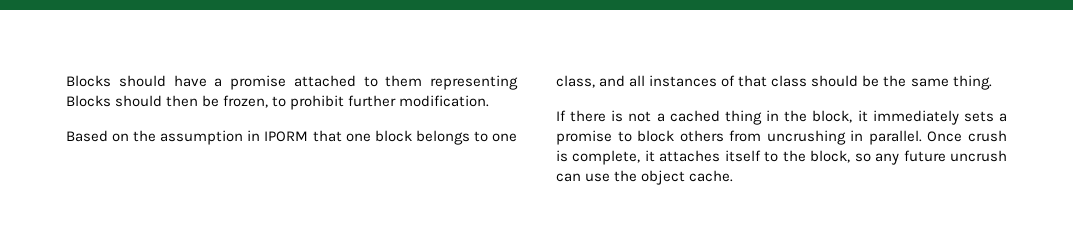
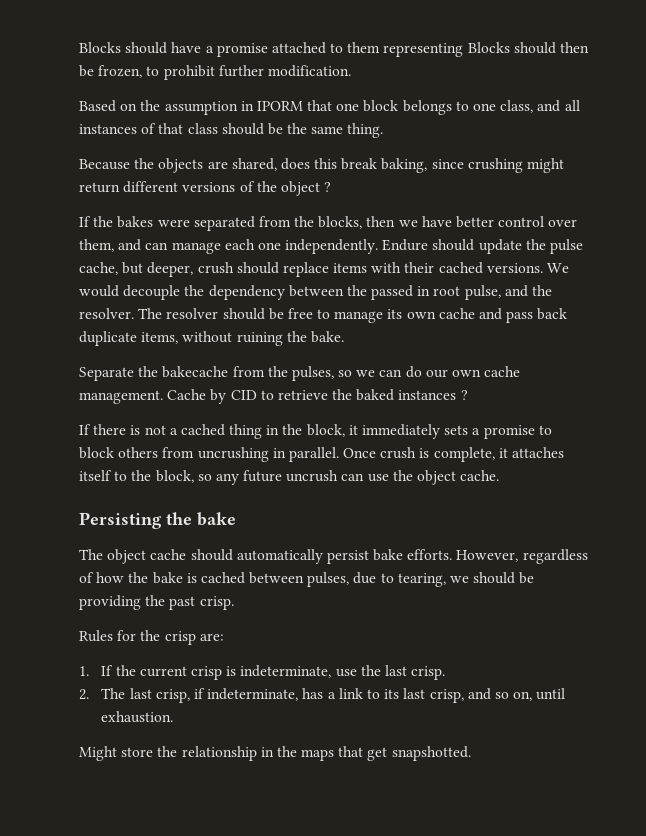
(992, 82) none -> [79,158,565,173] [79,181,332,196] [79,216,578,231] [79,239,584,254] [79,262,570,277] [79,285,553,300] [79,308,568,323] [79,331,344,346] [79,366,521,381] [79,389,468,404] // Because the objects are shared, does this break baking, since crushing might return different versions of the object ? // If the bakes were separated from the blocks, then we have better control over them, and can manage each one independently. Endure should update the pulse cache, but deeper, crush should replace items with their cached versions. We would decouple the dependency between the passed in root pulse, and the resolver. The resolver should be free to manage its own cache and pass back duplicate items, without ruining the bake. // Separate the bakecache from the pulses, so we can do our own cache management. Cache by CID to retrieve the baked instances ?
(734, 176) none -> [79,512,236,529] [79,549,588,564] [79,572,535,587] [79,595,234,610] [79,630,224,645] [79,665,446,680] [79,688,566,703] [101,711,174,723] [79,746,471,761] // Persisting the bake // The object cache should automatically persist bake efforts. However, regardless of how the bake is cached between pulses, due to tearing, we should be providing the past crisp. // Rules for the crisp are: // 1. If the current crisp is indeterminate, use the last crisp. // 2. The last crisp, if indeterminate, has a link to its last crisp, and so on, until exhaustion. // Might store the relationship in the maps that get snapshotted.

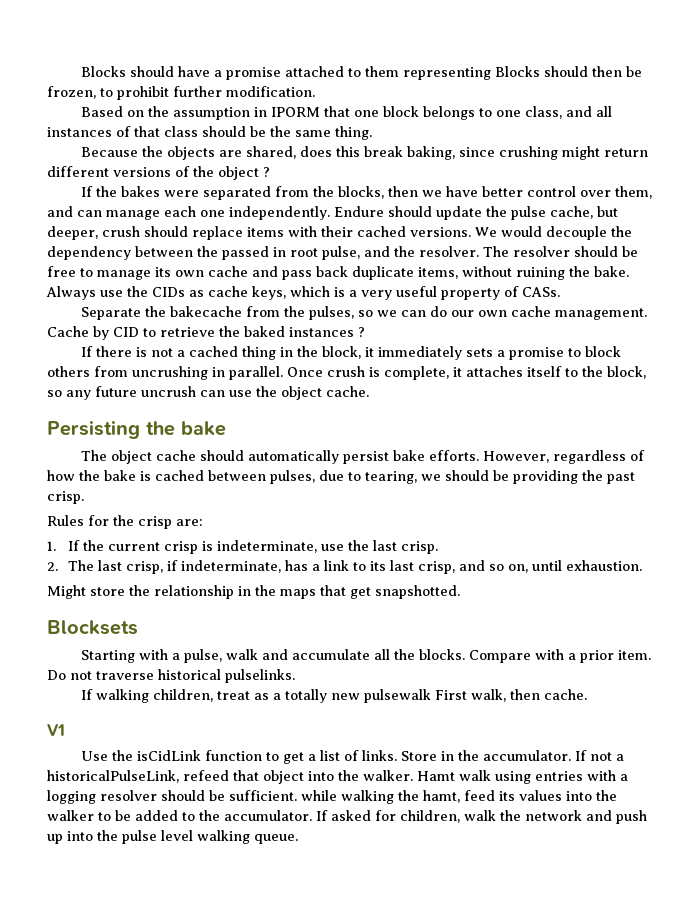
(344, 337) none -> [46,286,560,300] Always use the CIDs as cache keys, which is a very useful property of CASs.
(471, 753) none -> [47,620,138,635] [81,649,652,663] [47,669,295,683] [81,689,588,703] [47,724,65,736] [81,750,625,764] [47,770,628,784] [47,790,617,804] [47,810,647,824] [47,830,298,844] // Blocksets // Starting with a pulse, walk and accumulate all the blocks. Compare with a prior item. Do not traverse historical pulselinks. // If walking children, treat as a totally new pulsewalk First walk, then cache. // V1 // Use the isCidLink function to get a list of links. Store in the accumulator. If not a historicalPulseLink, refeed that object into the walker. Hamt walk using entries with a logging resolver should be sufficient. while walking the hamt, feed its values into the walker to be added to the accumulator. If asked for children, walk the network and push up into the pulse level walking queue.

